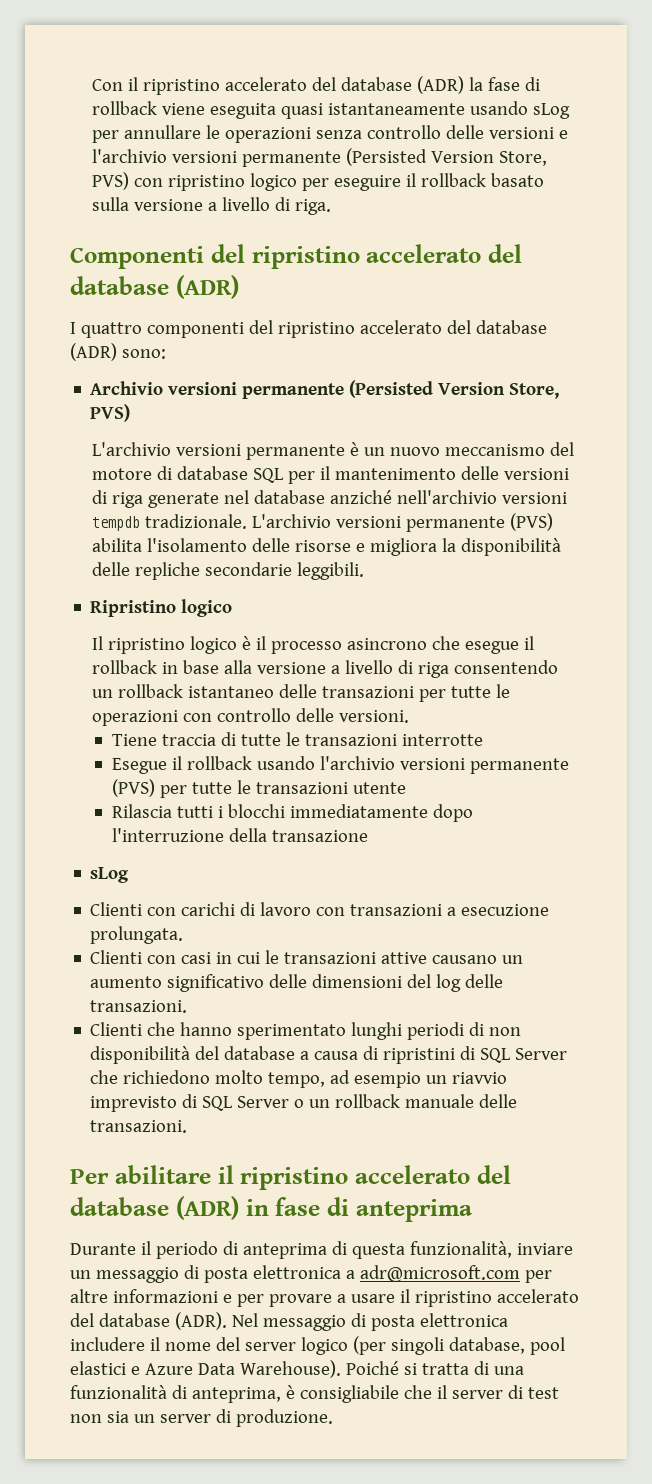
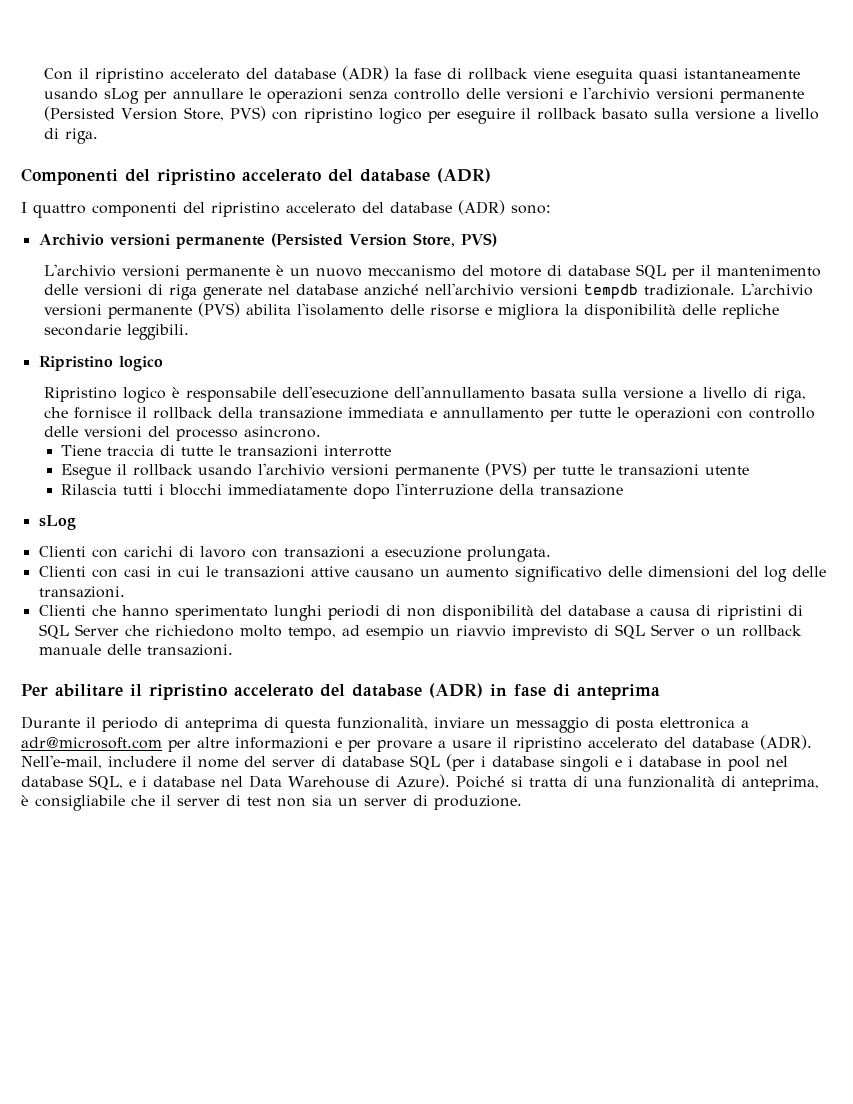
[91,636,534,654] [91,660,558,678] [91,684,414,698] Il ripristino logico è il processo asincrono che esegue il rollback in base alla versione a livello di riga consentendo un rollback istantaneo delle transazioni -> [43,386,806,403] [43,407,544,419] Ripristino logico è responsabile dell'esecuzione dell'annullamento basata sulla versione a livello di riga, che fornisce il rollback della transazione immediata e annullamento
[338,710,409,723] versioni. -> [83,426,321,441] versioni del processo asincrono.
[231,1313,508,1331] Nel messaggio di posta elettronica -> [21,755,102,769] Nell'e-mail,
[300,1336,565,1355] [70,1360,341,1378] logico (per singoli database, pool elastici e Azure Data Warehouse). -> [321,754,788,772] [21,774,450,790] di database SQL (per i database singoli e i database in pool nel database SQL, e i database nel Data Warehouse di Azure).

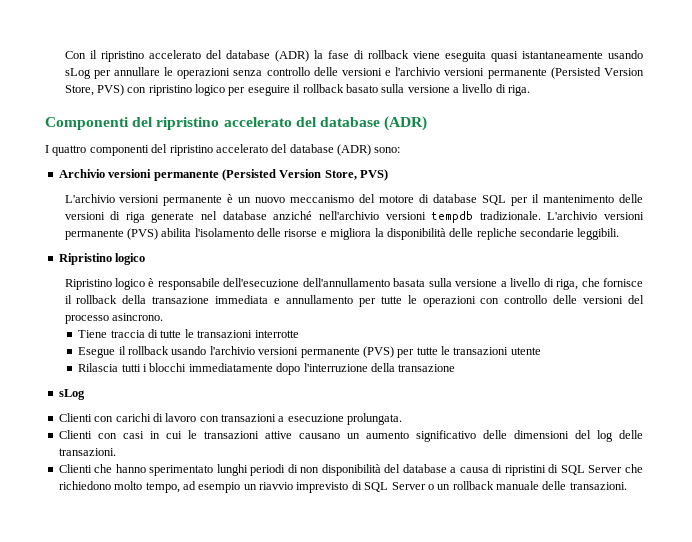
[21,683,660,700] [21,716,749,733] [21,735,812,752] [21,754,788,772] [21,774,819,791] [21,795,522,811] // Per abilitare il ripristino accelerato del database (ADR) in fase di anteprima // Durante il periodo di anteprima di questa funzionalità, inviare un messaggio di posta elettronica a adr@microsoft.com per altre informazioni e per provare a usare il ripristino accelerato del database (ADR). Nell'e-mail, includere il nome del server di database SQL (per i database singoli e i database in pool nel database SQL, e i database nel Data Warehouse di Azure). Poiché si tratta di una funzionalità di anteprima, è consigliabile che il server di test non sia un server di produzione. -> (627, 486) none

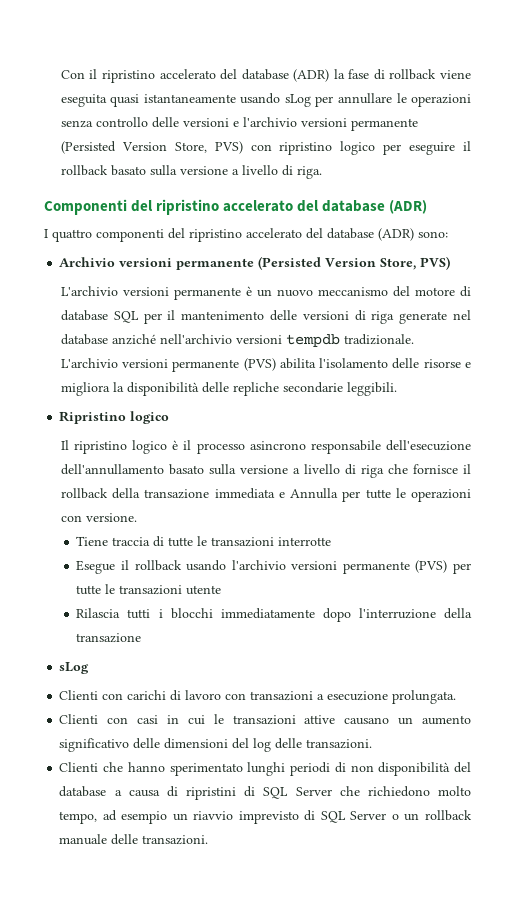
[64,278,155,290] Ripristino logico è -> [60,440,306,454] Il ripristino logico è il processo asincrono
[393,278,579,290] basata sulla versione a livello di riga, -> [168,464,384,478] basato sulla versione a livello di riga
[285,295,353,304] annullamento -> [290,488,339,499] Annulla
[504,295,644,304] [64,313,163,324] controllo delle versioni del processo asincrono. -> [85,513,137,522] versione.

